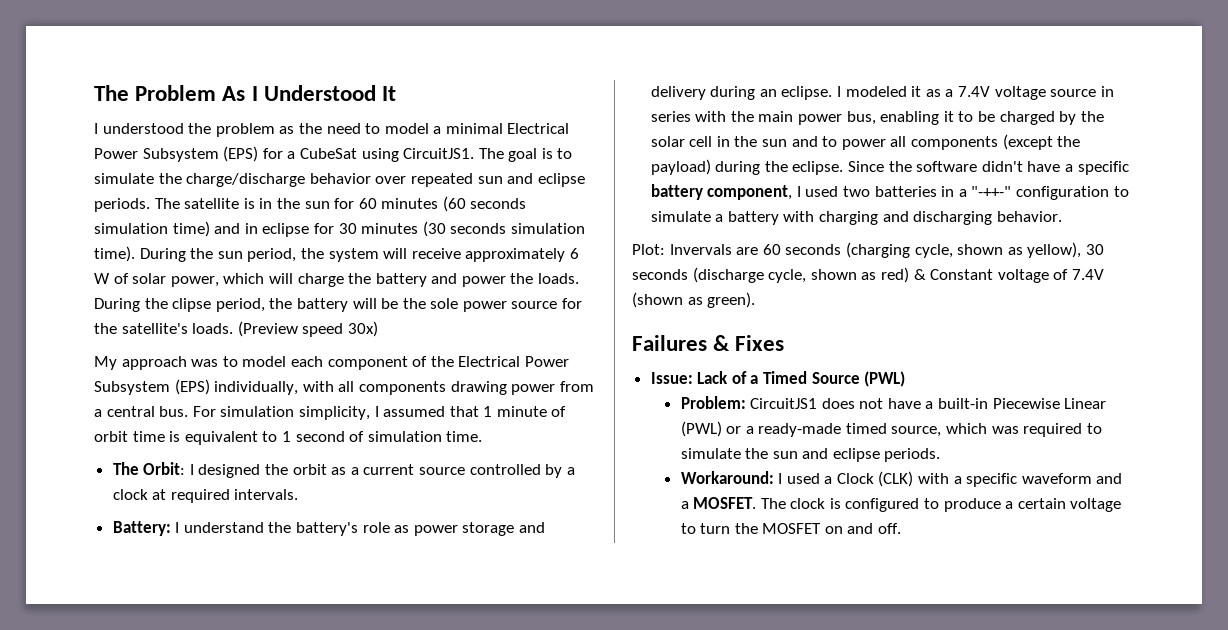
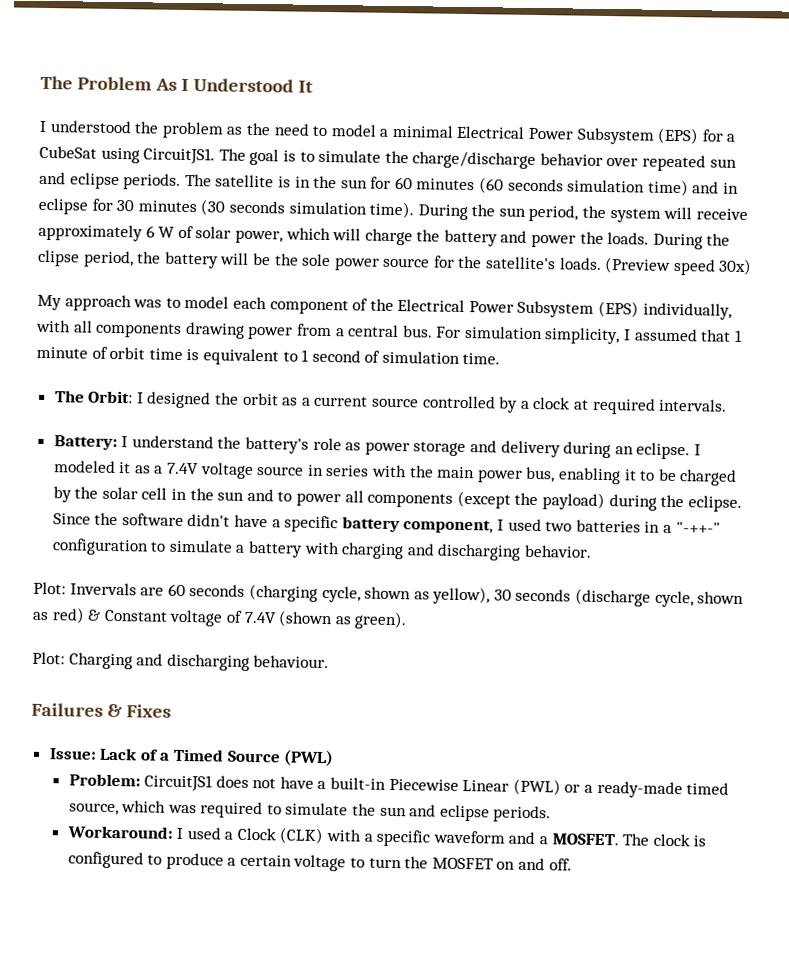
(756, 300) none -> [32,651,330,671] // Plot: Charging and discharging behaviour.

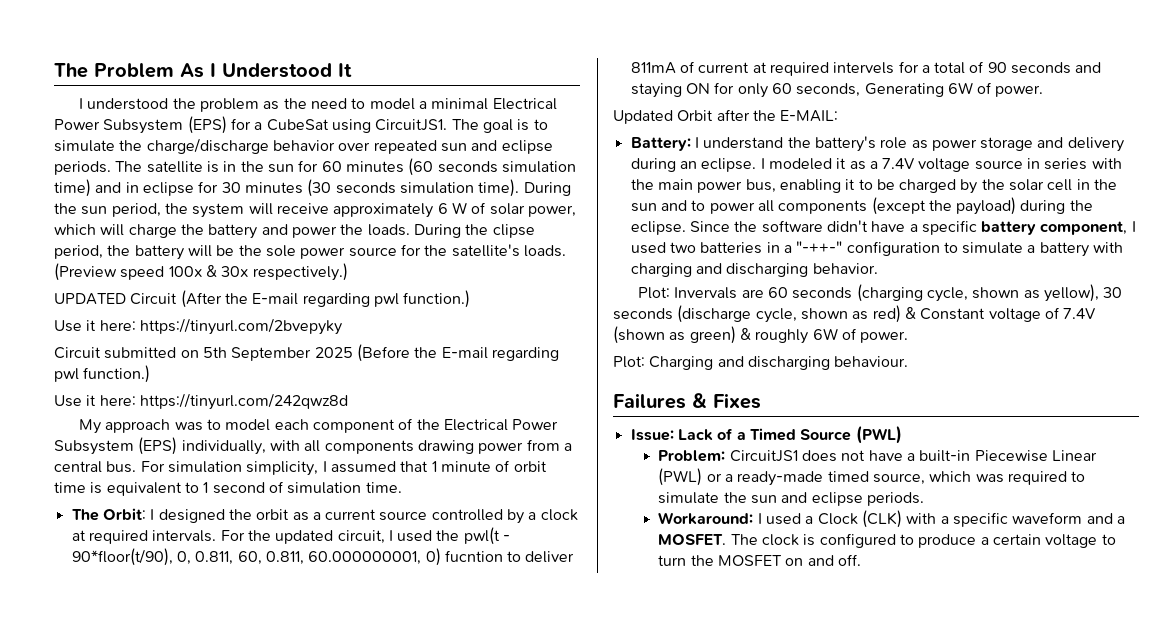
[718,258,753,276] 30x) -> [168,263,348,281] [54,290,471,308] [54,318,342,335] [54,344,559,362] [54,365,151,383] [54,393,348,410] 100x & 30x respectively.) // UPDATED Circuit (After the E-mail regarding pwl function.) // Use it here: https://tinyurl.com/2bvepyky // Circuit submitted on 5th September 2025 (Before the E-mail regarding pwl function.) // Use it here: https://tinyurl.com/242qwz8d
(728, 405) none -> [220,527,511,545] [71,548,575,566] [630,61,1102,76] [630,82,1044,98] [613,109,839,124] For the updated circuit, I used the pwl(t - 90*floor(t/90), 0, 0.811, 60, 0.811, 60.000000001, 0) fucntion to deliver 811mA of current at required intervels for a total of 90 seconds and staying ON for only 60 seconds, Generating 6W of power. // Updated Orbit after the E-MAIL:
[354,611,408,630] green). -> [689,326,909,344] green) & roughly 6W of power.

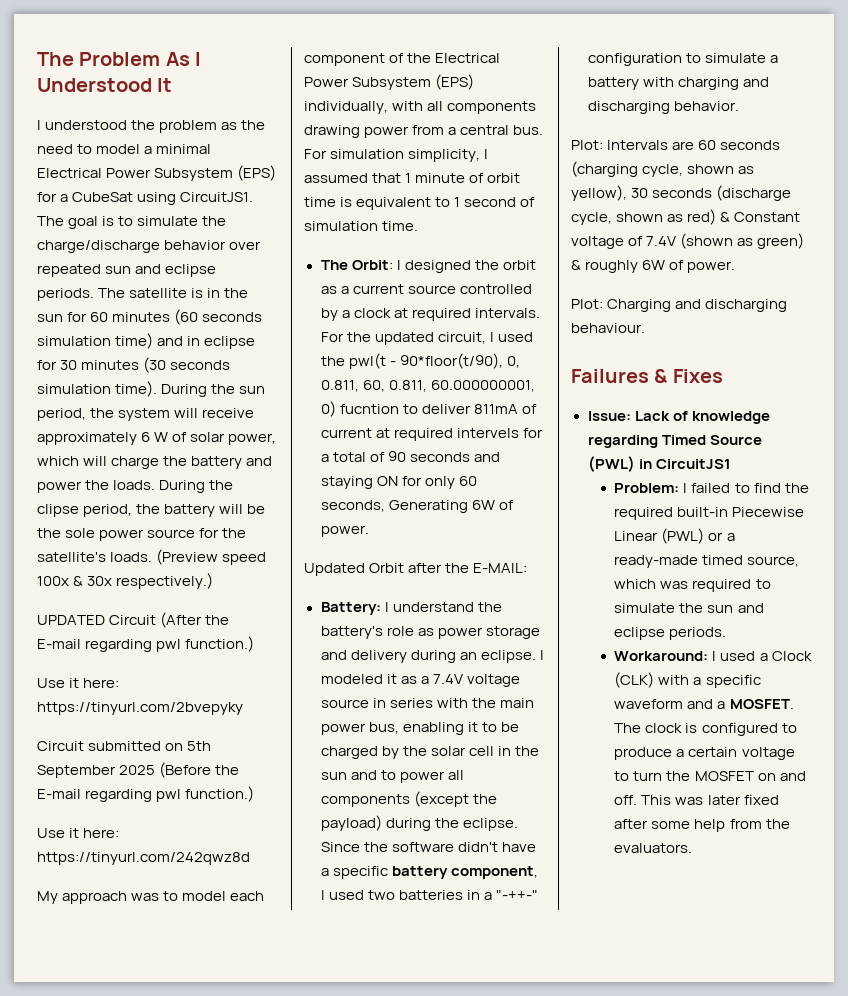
[674,287,738,299] Invervals -> [607,140,669,150] Intervals
[736,431,746,440] a -> [691,411,770,424] [587,435,658,448] knowledge regarding
(902, 435) none -> [638,459,731,469] in CircuitJS1
[729,450,916,462] CircuitJS1 does not have a -> [683,483,809,493] [614,507,674,520] I failed to find the required
(862, 560) none -> [641,795,779,805] [614,819,790,832] [614,843,693,853] This was later fixed after some help from the evaluators.

